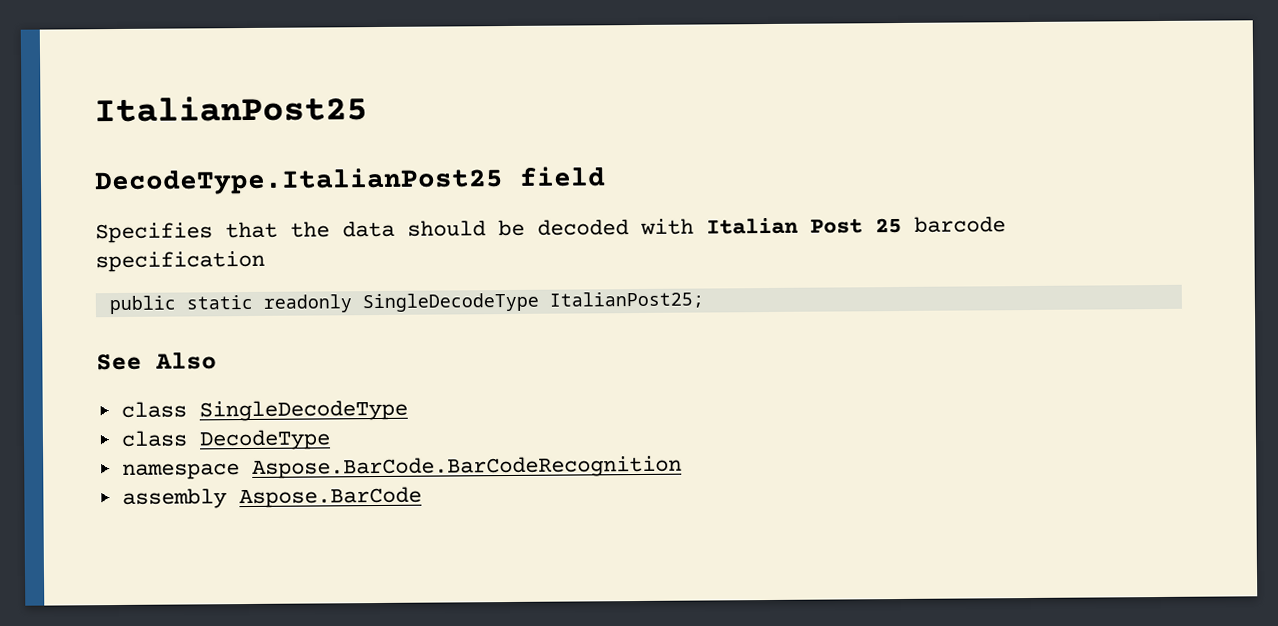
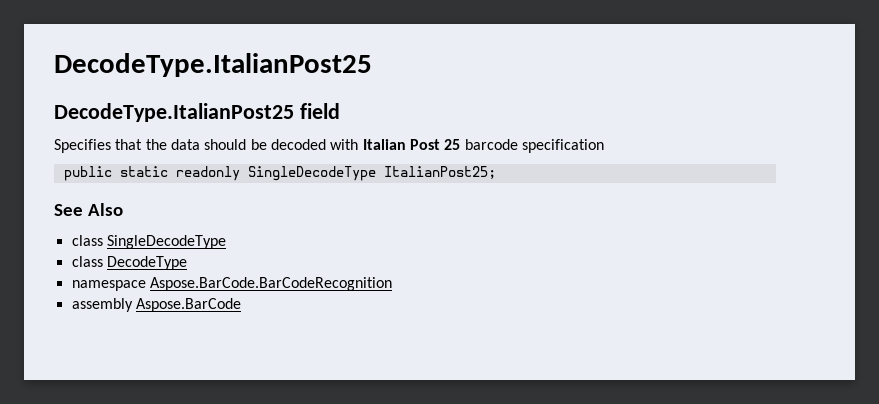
[94,95,368,123] ItalianPost25 -> [54,53,372,77] DecodeType.ItalianPost25

